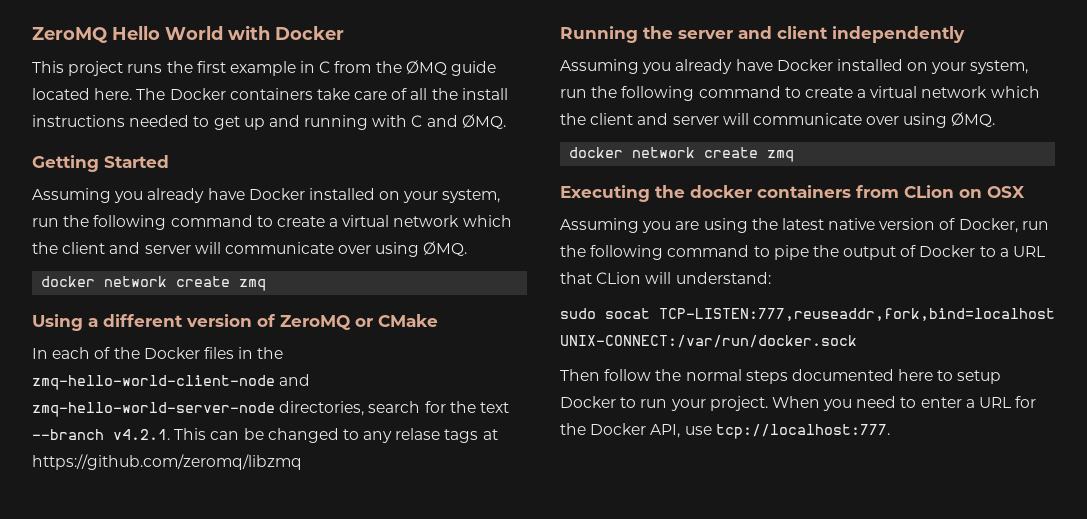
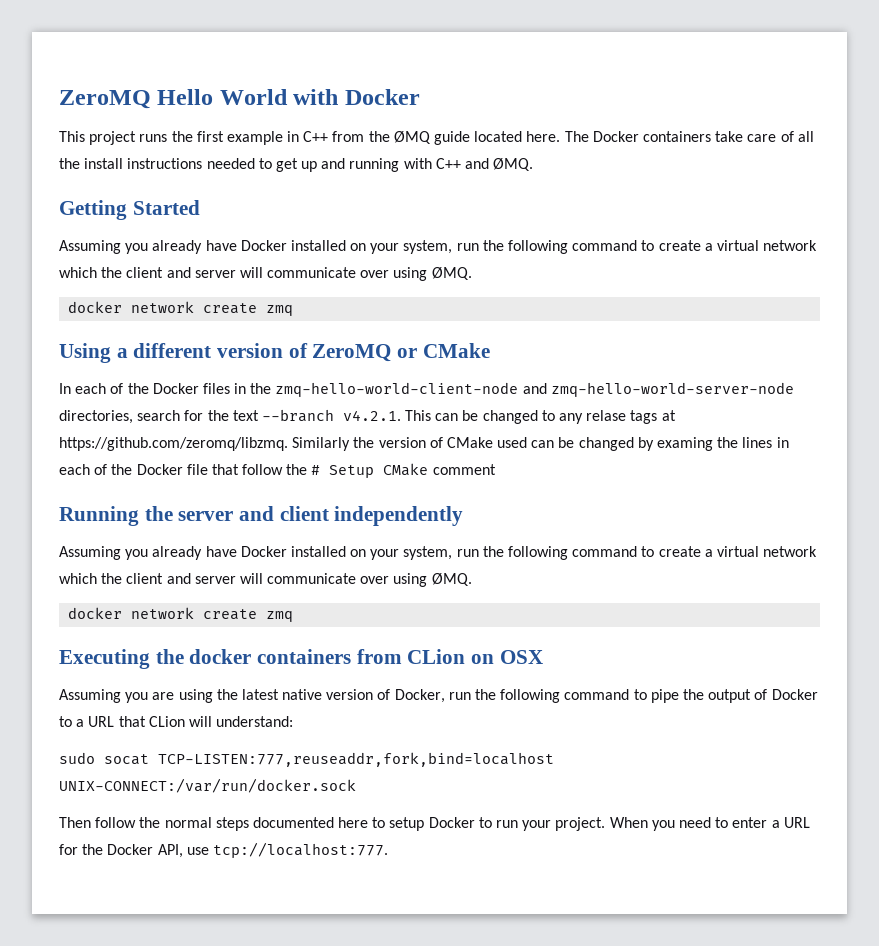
[319,61,331,73] C -> [303,131,329,142] C++
[411,115,423,127] C -> [435,158,461,169] C++
[32,454,302,470] https://github.com/zeromq/libzmq -> [59,437,789,451] [59,463,496,478] https://github.com/zeromq/libzmq. Similarly the version of CMake used can be changed by examing the lines in each of the Docker file that follow the # Setup CMake comment

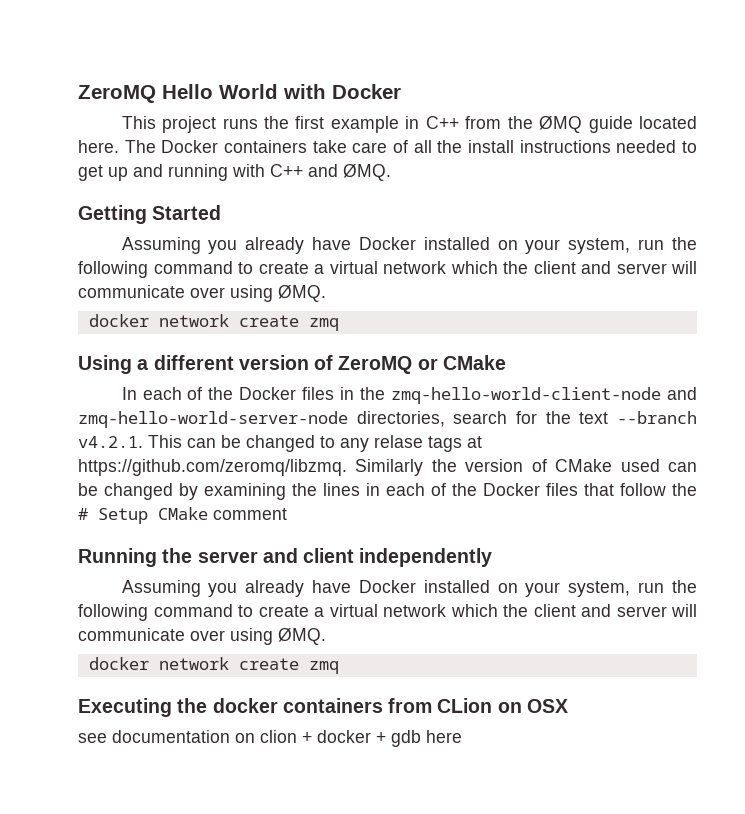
[657,437,714,451] examing -> [204,483,286,500] examining
[186,464,208,475] file -> [546,483,578,496] files
[59,689,818,703] [59,716,294,727] [59,752,554,767] [59,778,356,793] [59,817,810,831] [59,842,388,858] Assuming you are using the latest native version of Docker, run the following command to pipe the output of Docker to a URL that CLion will understand: // sudo socat TCP-LISTEN:777,reuseaddr,fork,bind=localhost UNIX-CONNECT:/var/run/docker.sock // Then follow the normal steps documented here to setup Docker to run your project. When you need to enter a URL for the Docker API, use tcp://localhost:777. -> [78,730,462,747] see documentation on clion + docker + gdb here

